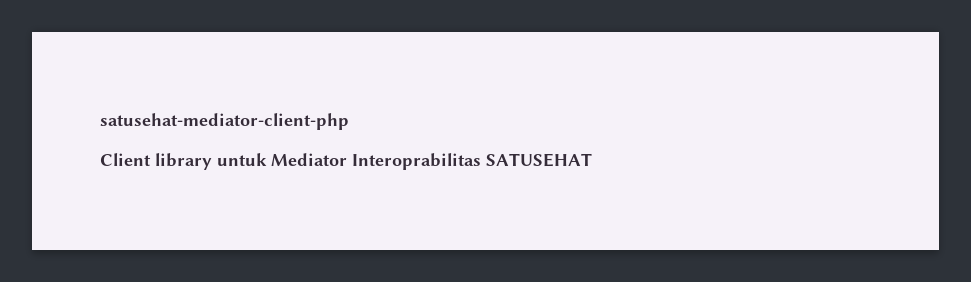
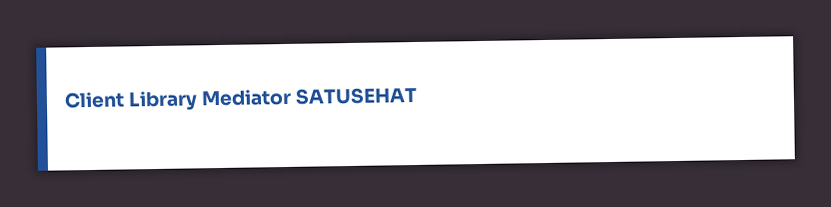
[100,113,349,130] [100,153,481,170] satusehat-mediator-client-php // Client library untuk Mediator Interoprabilitas -> [64,88,293,112] Client Library Mediator

